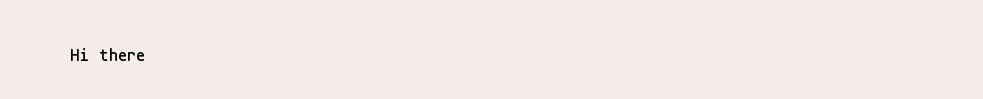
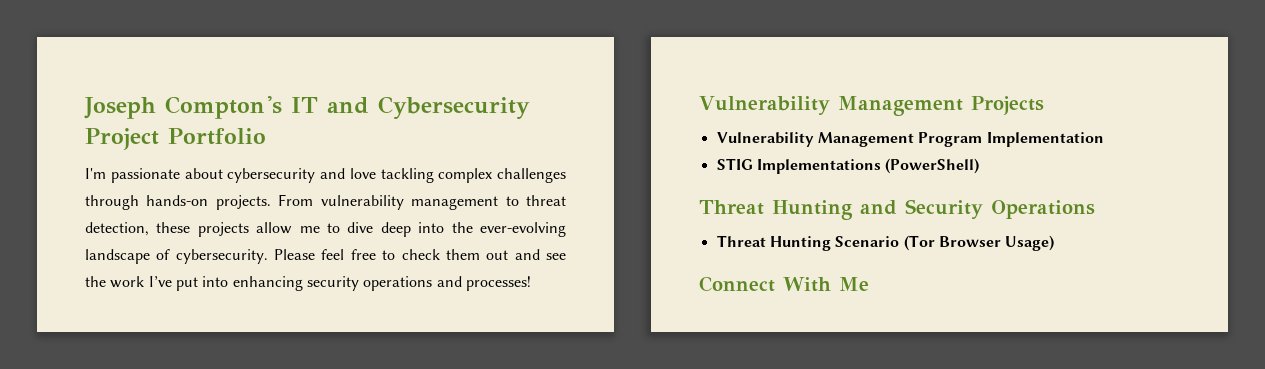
[70,48,145,61] Hi there -> [84,96,530,119] [85,128,266,150] [85,168,566,183] [85,194,566,210] [85,222,566,237] [85,249,567,264] [85,276,531,291] [699,96,1044,116] [716,132,1104,147] [716,158,980,174] [699,199,1095,220] [716,235,1055,251] [699,276,869,292] Joseph Compton's IT and Cybersecurity Project Portfolio // I'm passionate about cybersecurity and love tackling complex challenges through hands-on projects. From vulnerability management to threat detection, these projects allow me to dive deep into the ever-evolving landscape of cybersecurity. Please feel free to check them out and see the work I’ve put into enhancing security operations and processes! // Vulnerability Management Projects // Vulnerability Management Program Implementation // STIG Implementations (PowerShell) // Threat Hunting and Security Operations // Threat Hunting Scenario (Tor Browser Usage) // Connect With Me

